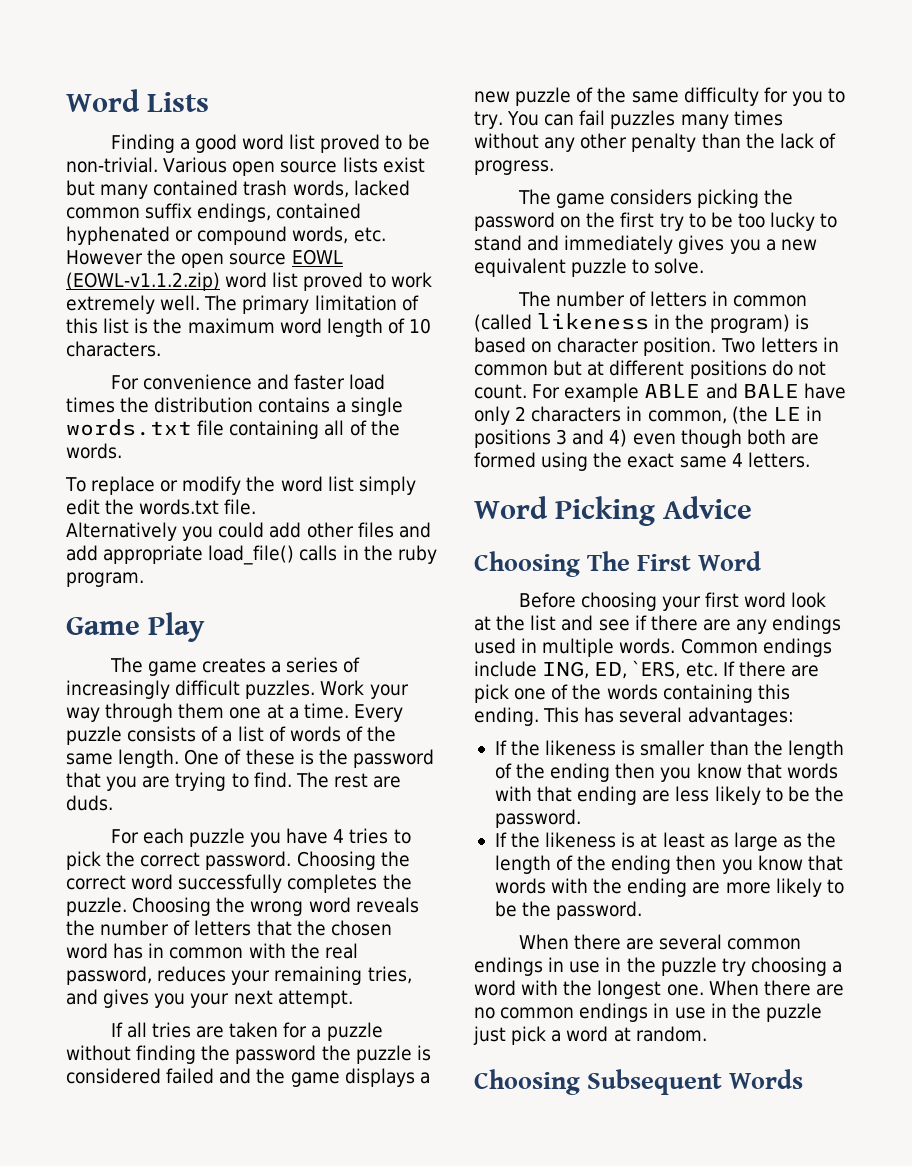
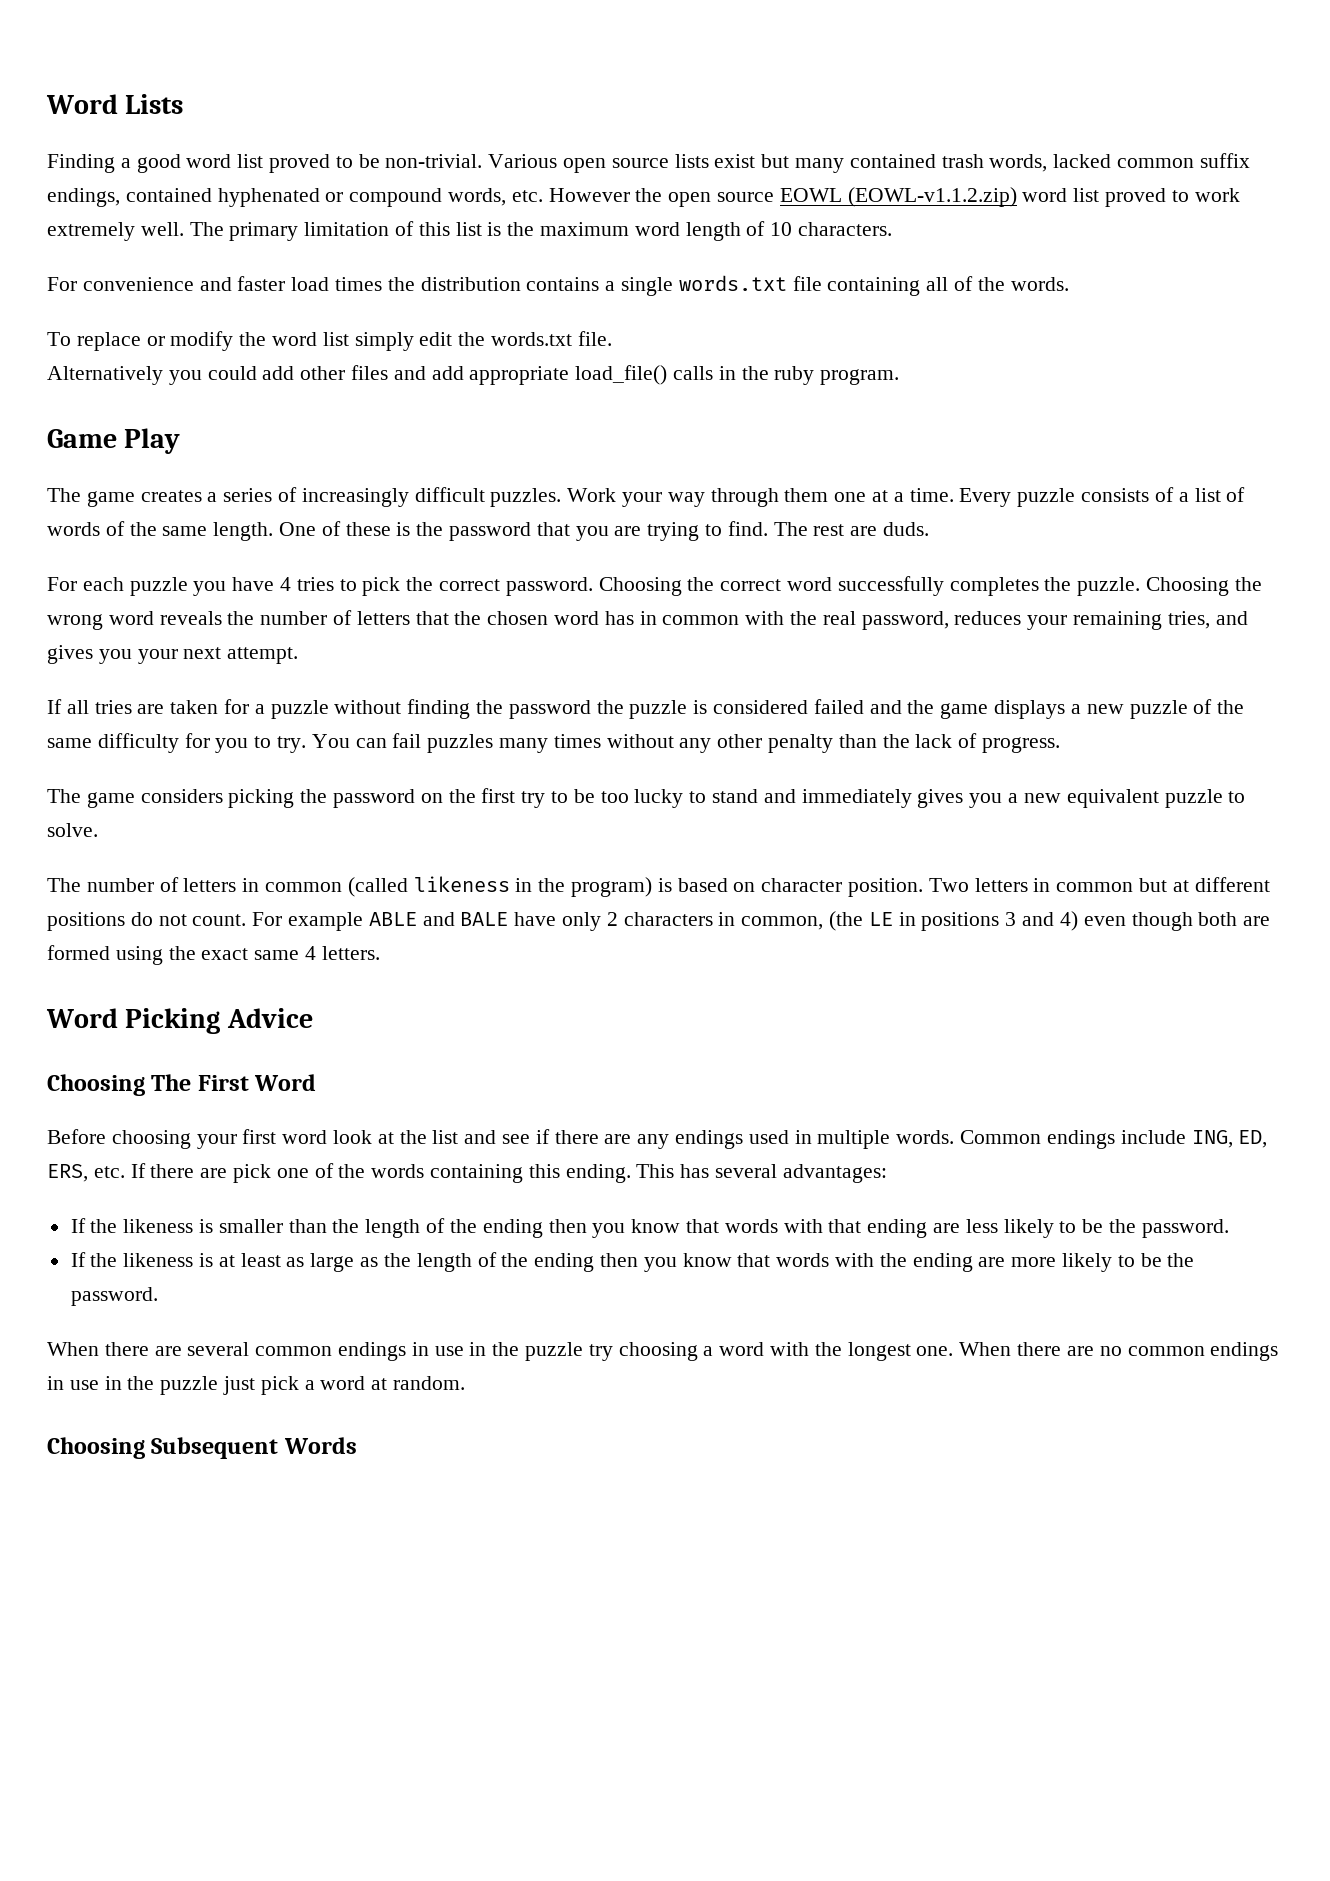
[632,660,681,679] `ERS, -> [47,1164,88,1182] ERS,

